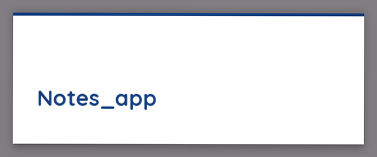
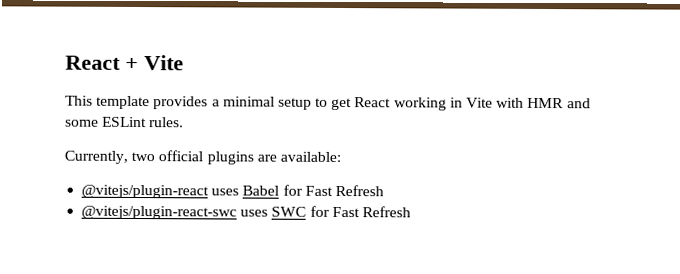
[36,90,157,110] Notes_app -> [65,55,184,71] [65,95,591,111] [65,116,185,128] [64,150,341,165] [81,184,384,199] [81,205,411,220] React + Vite // This template provides a minimal setup to get React working in Vite with HMR and some ESLint rules. // Currently, two official plugins are available: // @vitejs/plugin-react uses Babel for Fast Refresh // @vitejs/plugin-react-swc uses SWC for Fast Refresh

